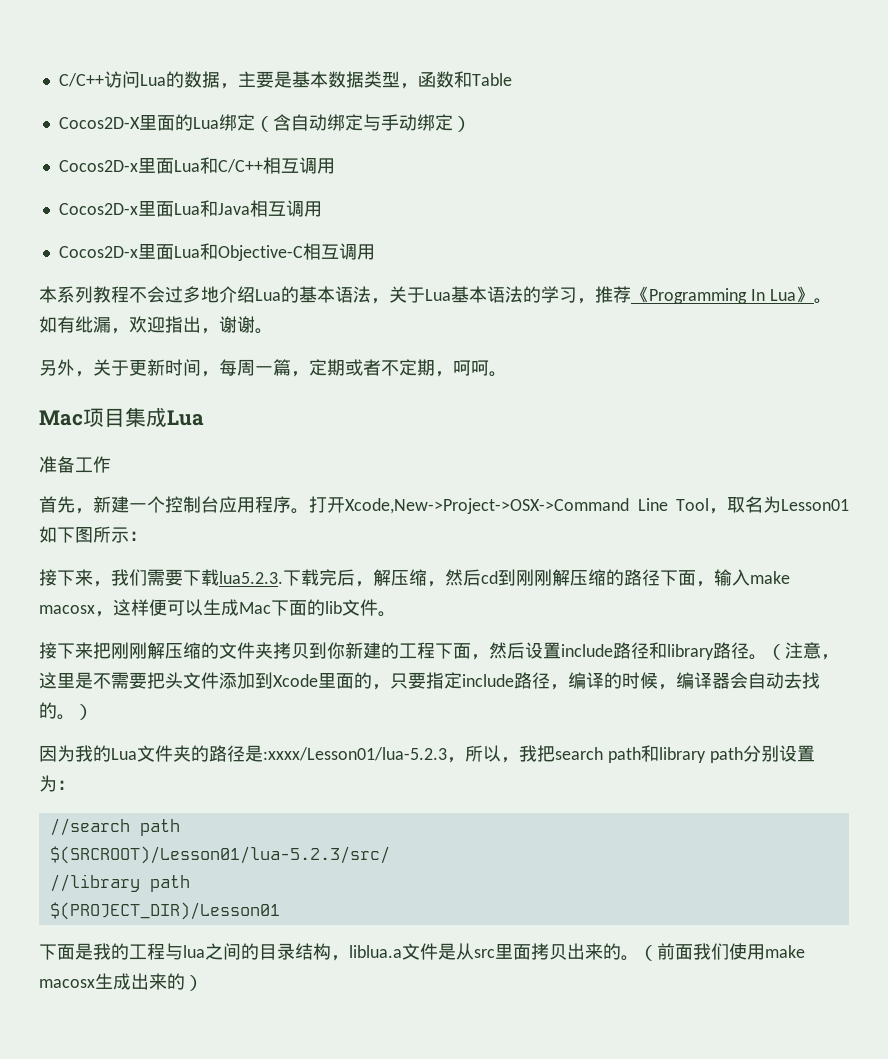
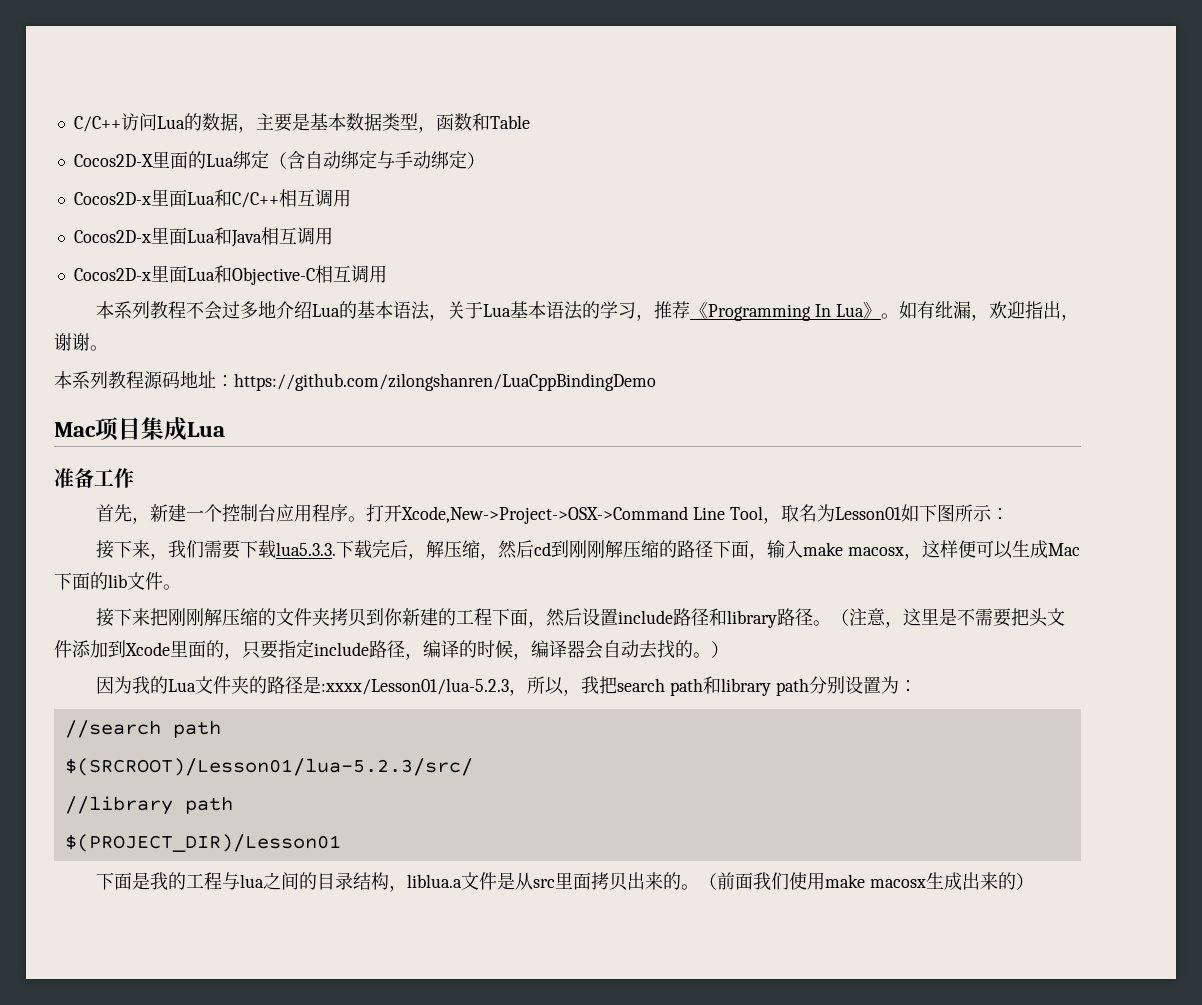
[39,359,507,377] 另外，关于更新时间，每周一篇，定期或者不定期，呵呵。 -> [54,371,656,391] 本系列教程源码地址：https://github.com/zilongshanren/LuaCppBindingDemo
[219,571,283,584] lua5.2.3. -> [276,542,337,556] lua5.3.3.

